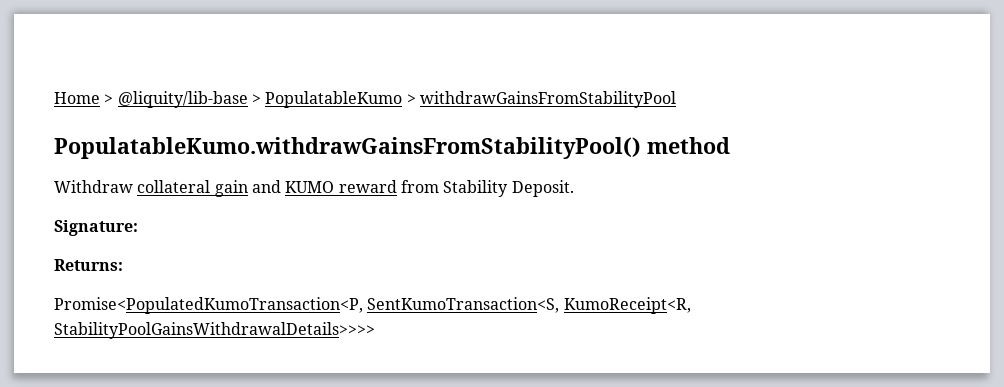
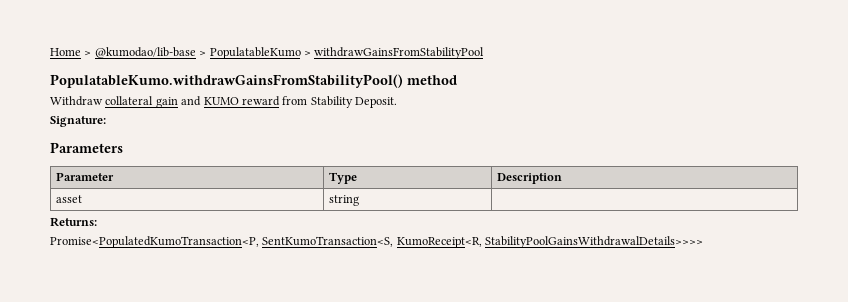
[117,91,248,108] @liquity/lib-base -> [94,47,196,58] @kumodao/lib-base
(138, 228) none -> [50,142,123,153] [55,172,114,181] [328,172,357,184] [496,173,562,184] [55,195,82,203] [328,195,359,206] // Parameters // Parameter | Type | Description // asset | string |

